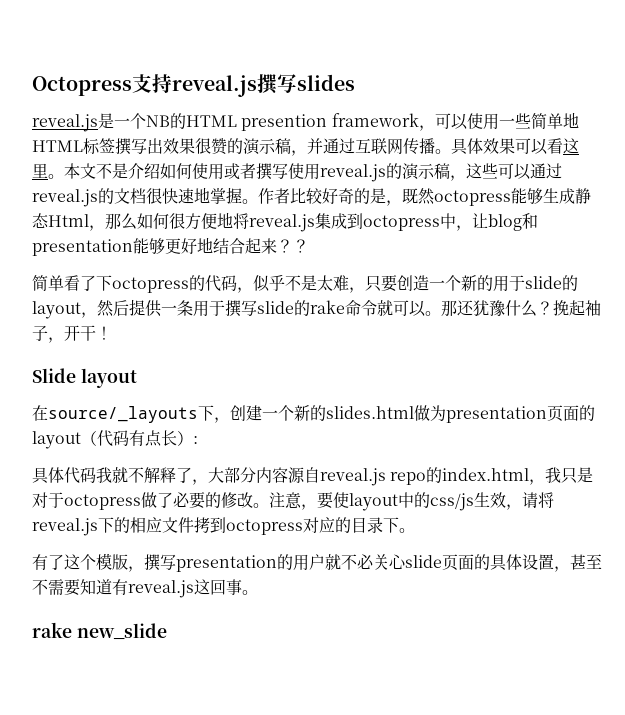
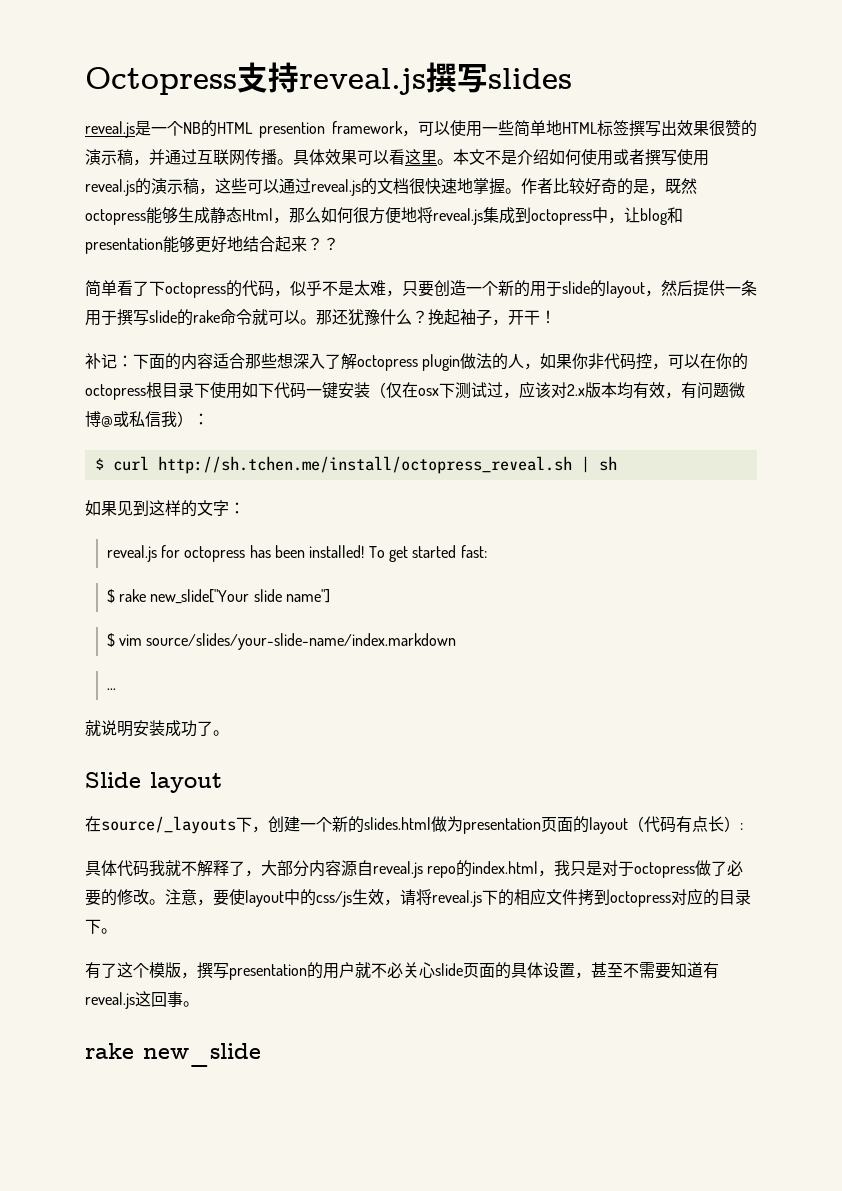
(112, 333) none -> [85,353,749,371] [85,381,745,400] [85,411,209,427] [94,456,617,474] [85,500,245,517] [106,545,487,562] [106,589,331,604] [106,633,457,650] [106,688,116,690] [85,720,229,737] // 补记：下面的内容适合那些想深入了解octopress plugin做法的人，如果你非代码控，可以在你的octopress根目录下使用如下代码一键安装（仅在osx下测试过，应该对2.x版本均有效，有问题微博@或私信我）： // $ curl http://sh.tchen.me/install/octopress_reveal.sh | sh // 如果见到这样的文字： // reveal.js for octopress has been installed! To get started fast: // $ rake new_slide["Your slide name"] // $ vim source/slides/your-slide-name/index.markdown // ... // 就说明安装成功了。

